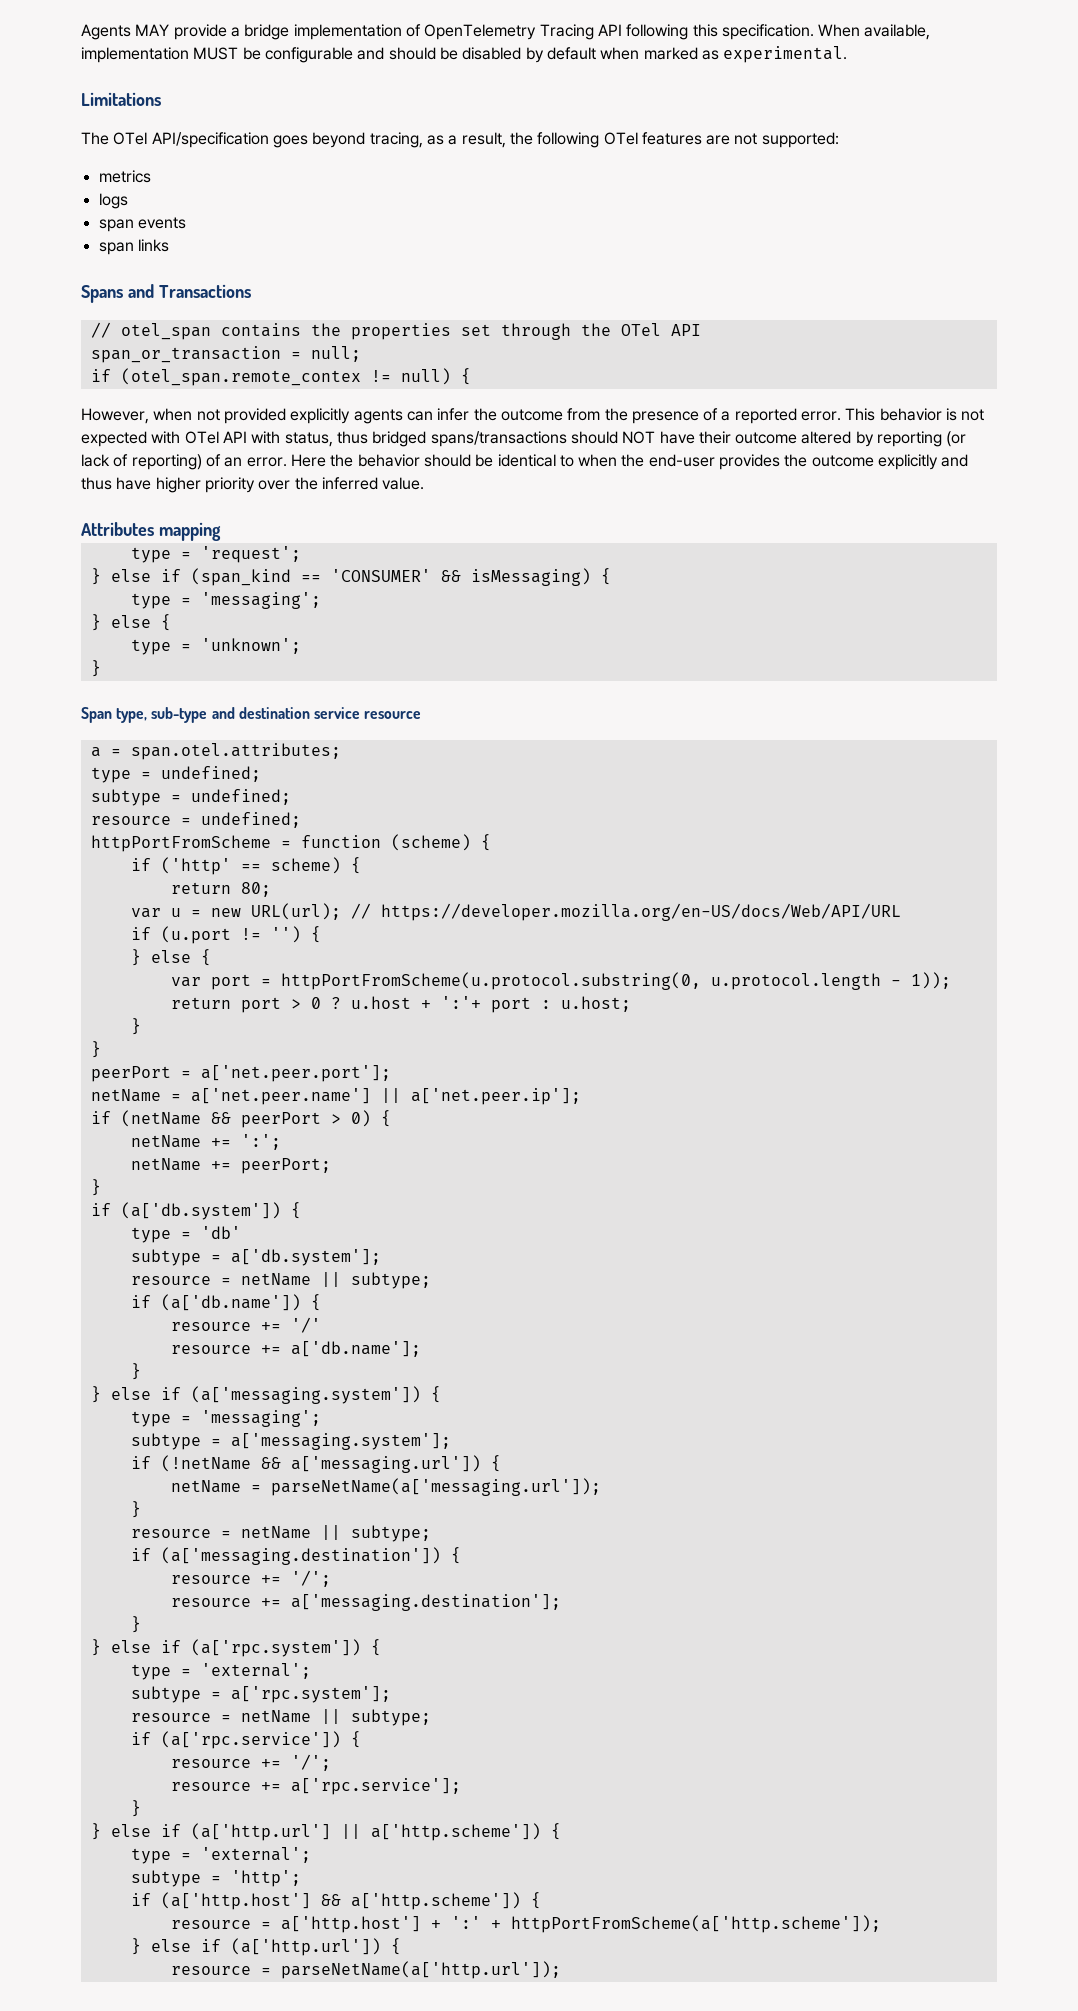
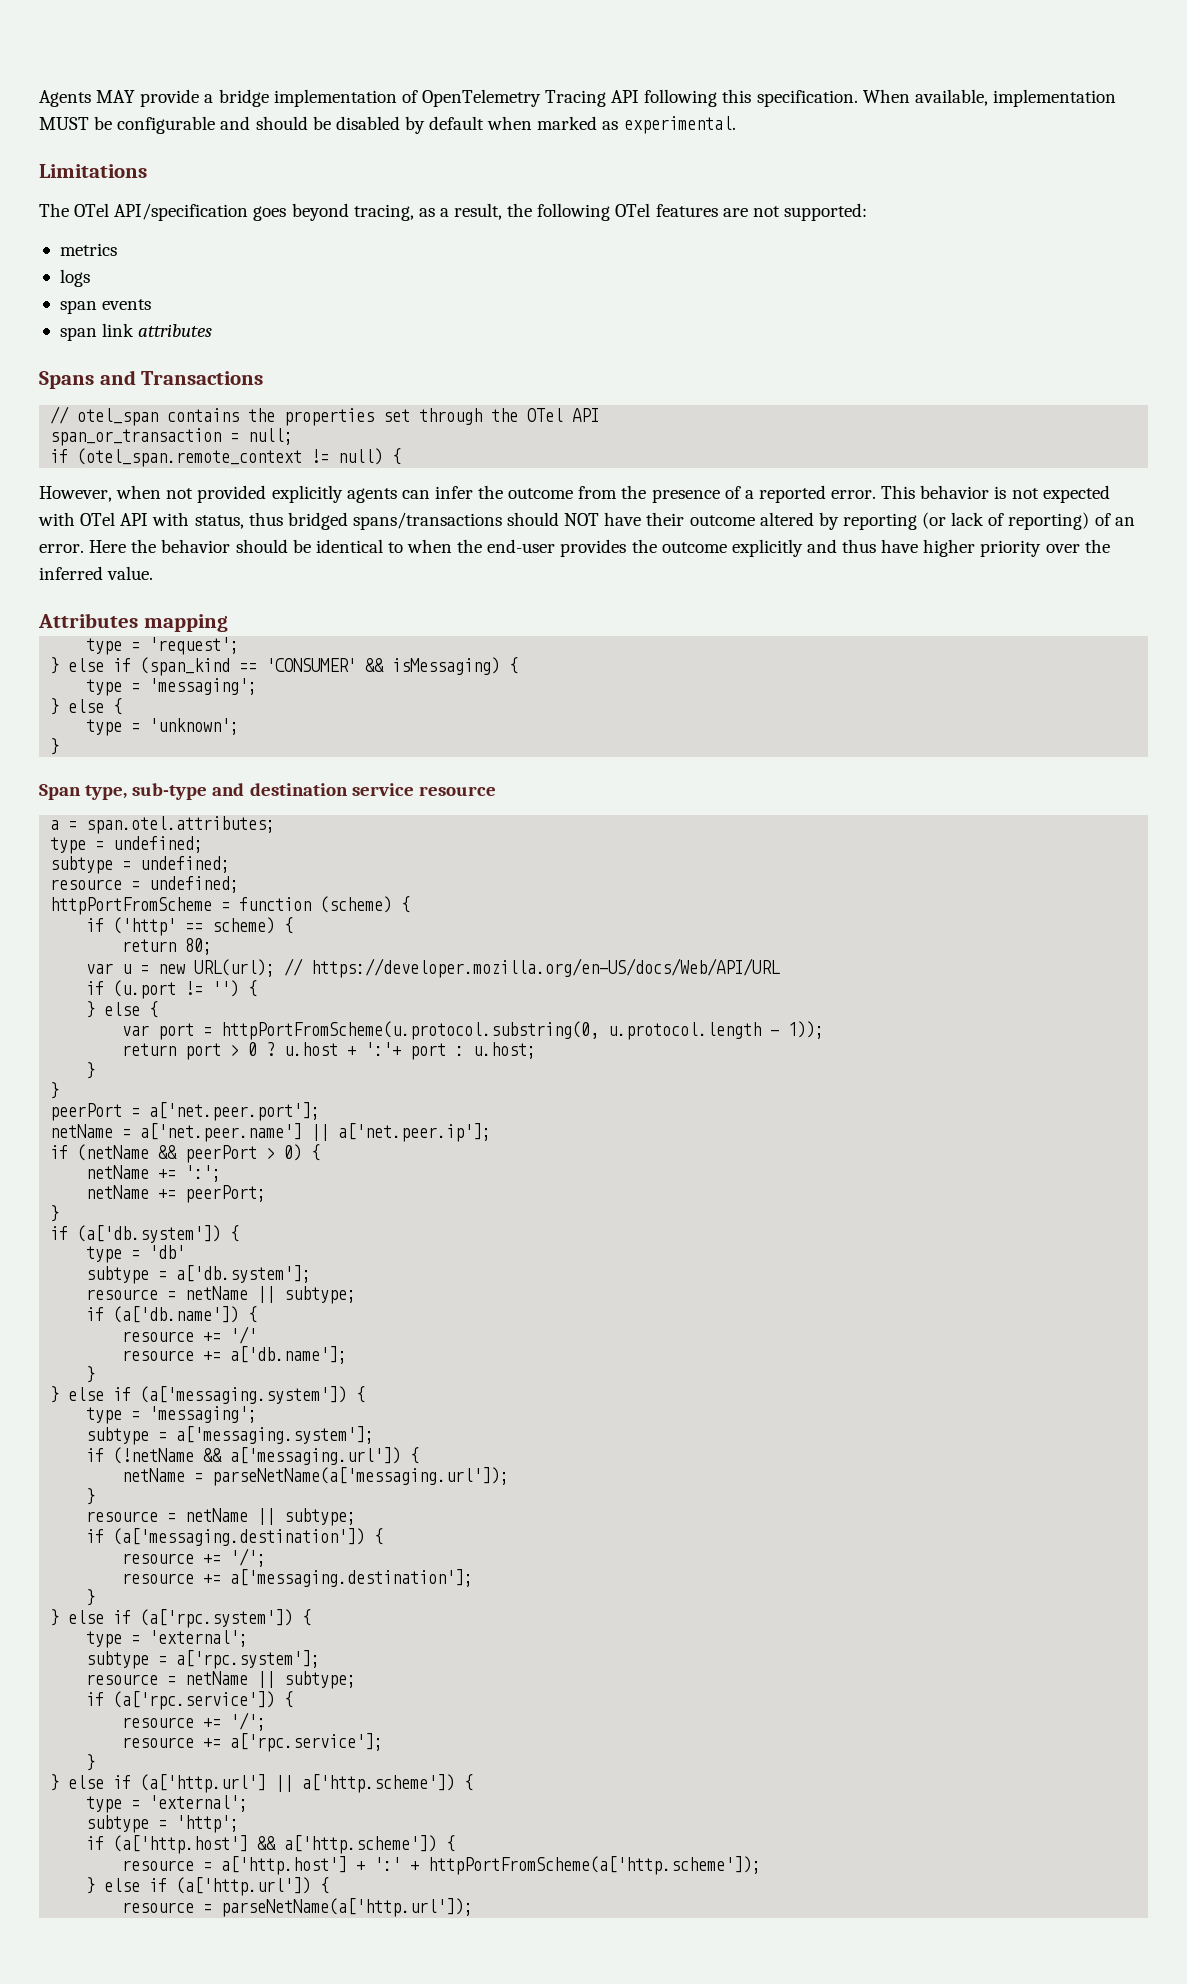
[137,239,169,252] links -> [102,323,213,337] link attributes
[120,368,361,386] (otel_span.remote_contex -> [77,448,303,467] (otel_span.remote_context

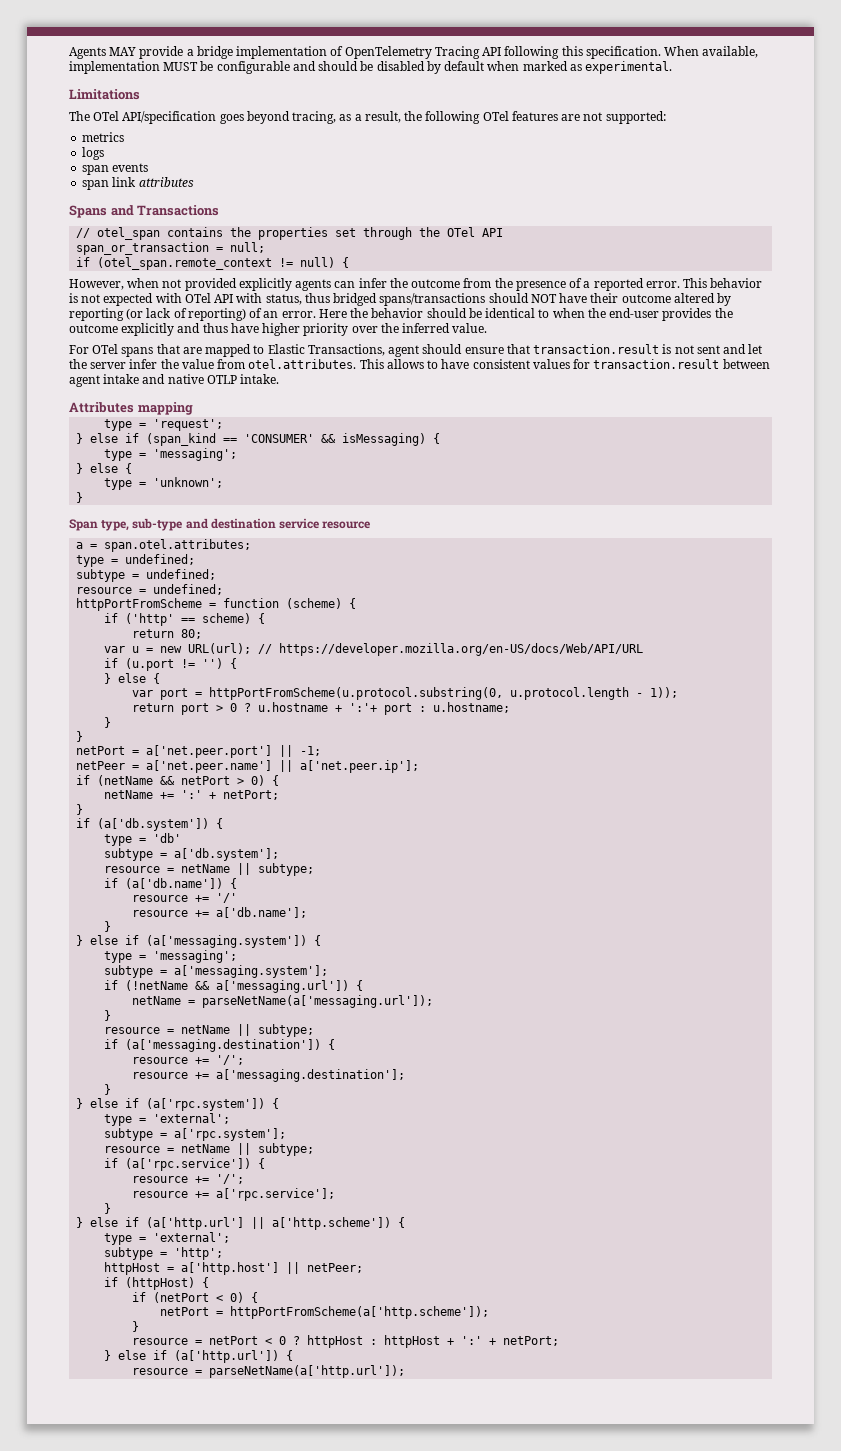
(154, 573) none -> [69,344,763,357] [69,359,770,369] [69,374,280,387] // For OTel spans that are mapped to Elastic Transactions, agent should ensure that transaction.result is not sent and let the server infer the value from otel.attributes. This allows to have consistent values for transaction.result between agent intake and native OTLP intake.
[284,1042,339,1056] u.host -> [258,702,329,712] u.hostname
[473,1042,537,1059] u.host; -> [433,702,511,713] u.hostname;
[50,1102,321,1121] [50,1124,114,1138] peerPort = a['net.peer.port']; // netName -> [76,745,322,758] [76,761,126,770] netPort = a['net.peer.port'] || -1; // netPeer
[185,1145,258,1163] peerPort -> [181,776,231,785] netPort
[185,1165,222,1182] [86,1185,267,1203] ':'; // netName += peerPort; -> [181,790,280,800] ':' + netPort;
[86,1835,456,1854] [122,1856,348,1875] if (a['http.host'] && a['http.scheme']) { // resource = a['http.host'] -> [104,1262,364,1275] [104,1277,210,1290] [132,1292,259,1303] [160,1306,490,1319] [132,1321,140,1332] [132,1335,441,1348] httpHost = a['http.host'] || netPeer; // if (httpHost) { // if (netPort < 0) { // netPort = httpPortFromScheme(a['http.scheme']); // } // resource = netPort < 0 ? httpHost : httpHost
[428,1856,762,1875] httpPortFromScheme(a['http.scheme']); -> [503,1336,560,1346] netPort;

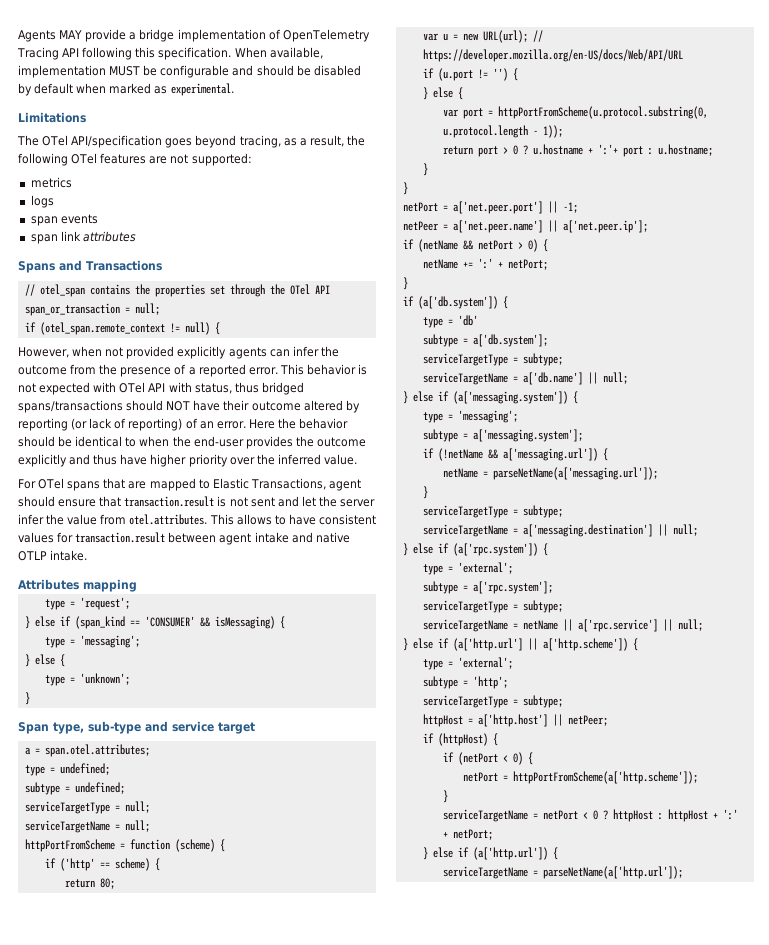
[210,518,371,529] destination service resource -> [172,721,255,734] service target
[76,584,224,595] resource = undefined; -> [24,801,150,814] [24,820,150,833] serviceTargetType = null; // serviceTargetName = null;
[104,863,315,876] [104,878,238,889] [132,893,238,903] [132,907,308,918] [104,921,112,932] resource = netName || subtype; // if (a['db.name']) { // resource += '/' // resource += a['db.name']; // } -> [422,353,563,366] [422,372,628,385] serviceTargetType = subtype; // serviceTargetName = a['db.name'] || null;
[104,1024,315,1037] [104,1039,336,1052] [132,1055,245,1065] [132,1069,406,1082] [104,1084,112,1095] resource = netName || subtype; // if (a['messaging.destination']) { // resource += '/'; // resource += a['messaging.destination']; // } -> [422,505,563,518] [422,524,698,537] serviceTargetType = subtype; // serviceTargetName = a['messaging.destination'] || null;
[104,1143,315,1156] [104,1158,266,1171] [132,1174,245,1184] [132,1188,336,1201] [104,1203,112,1214] resource = netName || subtype; // if (a['rpc.service']) { // resource += '/'; // resource += a['rpc.service']; // } -> [422,600,563,613] [422,619,703,632] serviceTargetType = subtype; // serviceTargetName = netName || a['rpc.service'] || null;
(224, 1253) none -> [422,695,563,708] // serviceTargetType = subtype;
[132,1338,189,1345] resource -> [442,809,528,822] serviceTargetName
[132,1368,189,1375] resource -> [442,866,528,879] serviceTargetName

